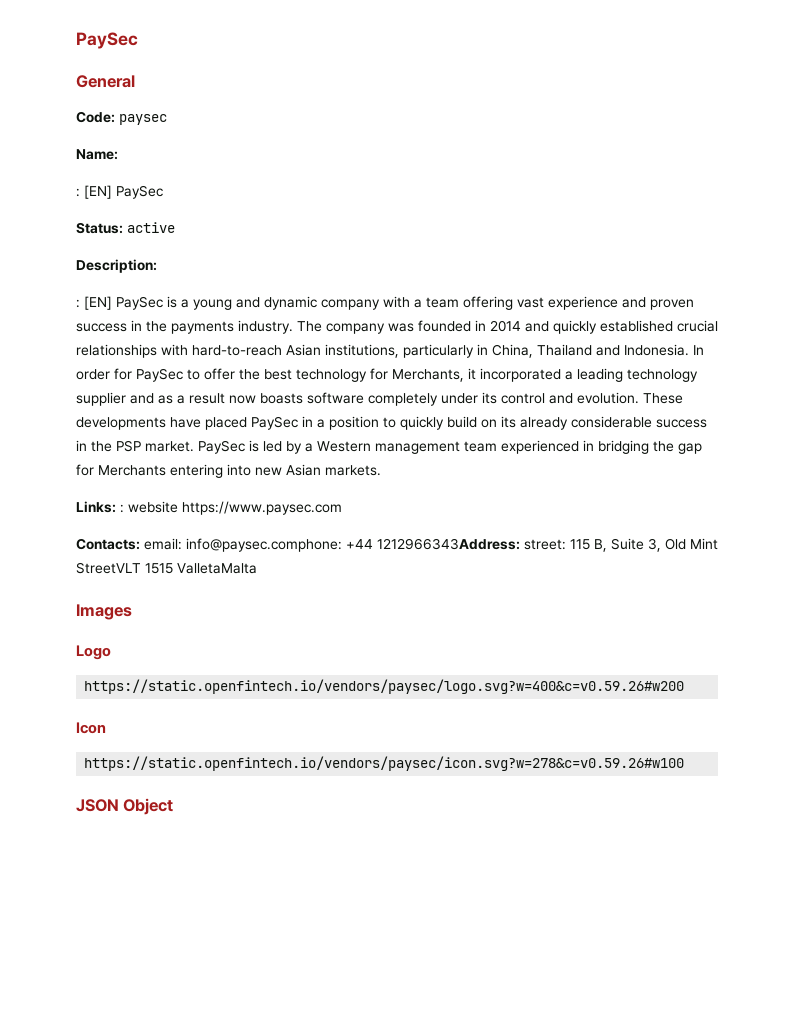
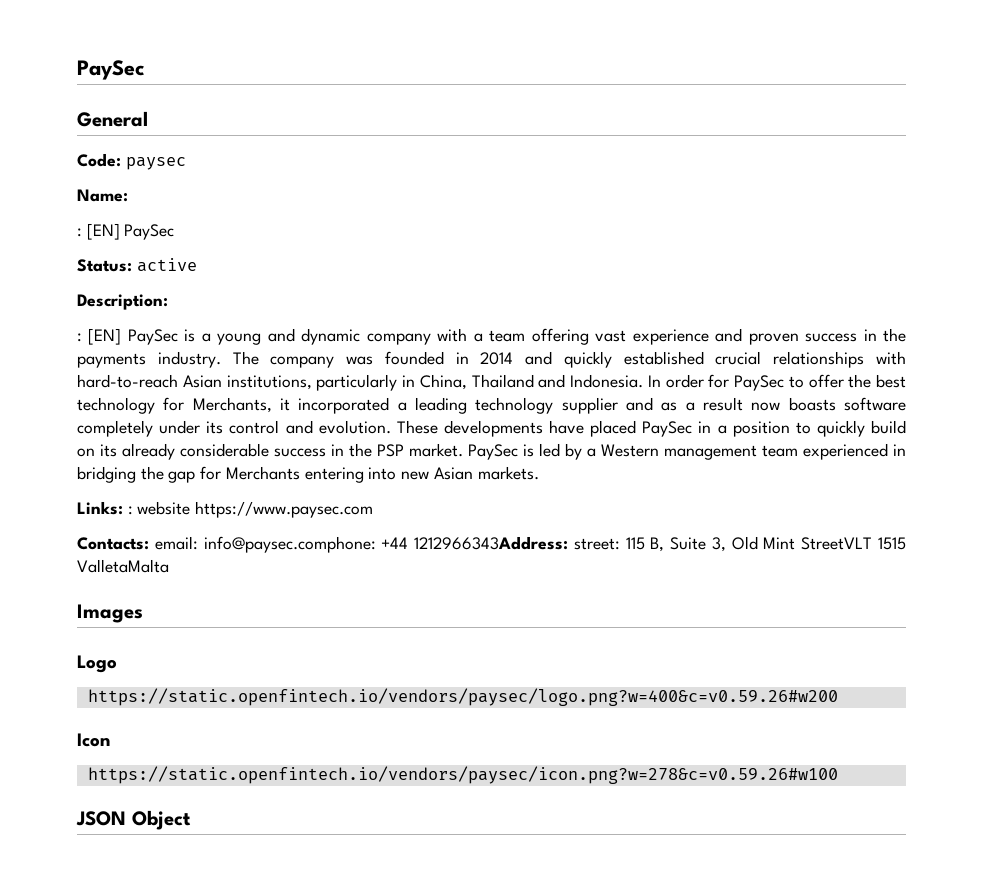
[84,679,685,694] https://static.openfintech.io/vendors/paysec/logo.svg?w=400&c=v0.59.26#w200 -> [87,688,838,706] https://static.openfintech.io/vendors/paysec/logo.png?w=400&c=v0.59.26#w200
[84,756,685,771] https://static.openfintech.io/vendors/paysec/icon.svg?w=278&c=v0.59.26#w100 -> [87,766,838,784] https://static.openfintech.io/vendors/paysec/icon.png?w=278&c=v0.59.26#w100

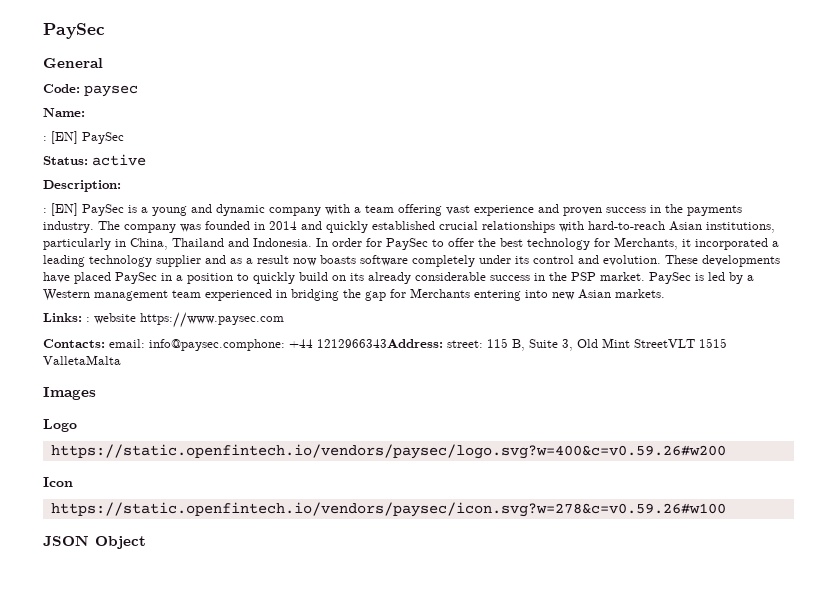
[87,688,838,706] https://static.openfintech.io/vendors/paysec/logo.png?w=400&c=v0.59.26#w200 -> [50,444,726,459] https://static.openfintech.io/vendors/paysec/logo.svg?w=400&c=v0.59.26#w200
[87,766,838,784] https://static.openfintech.io/vendors/paysec/icon.png?w=278&c=v0.59.26#w100 -> [50,502,726,517] https://static.openfintech.io/vendors/paysec/icon.svg?w=278&c=v0.59.26#w100

